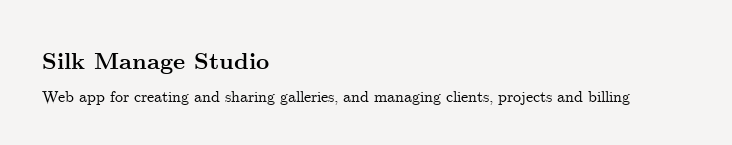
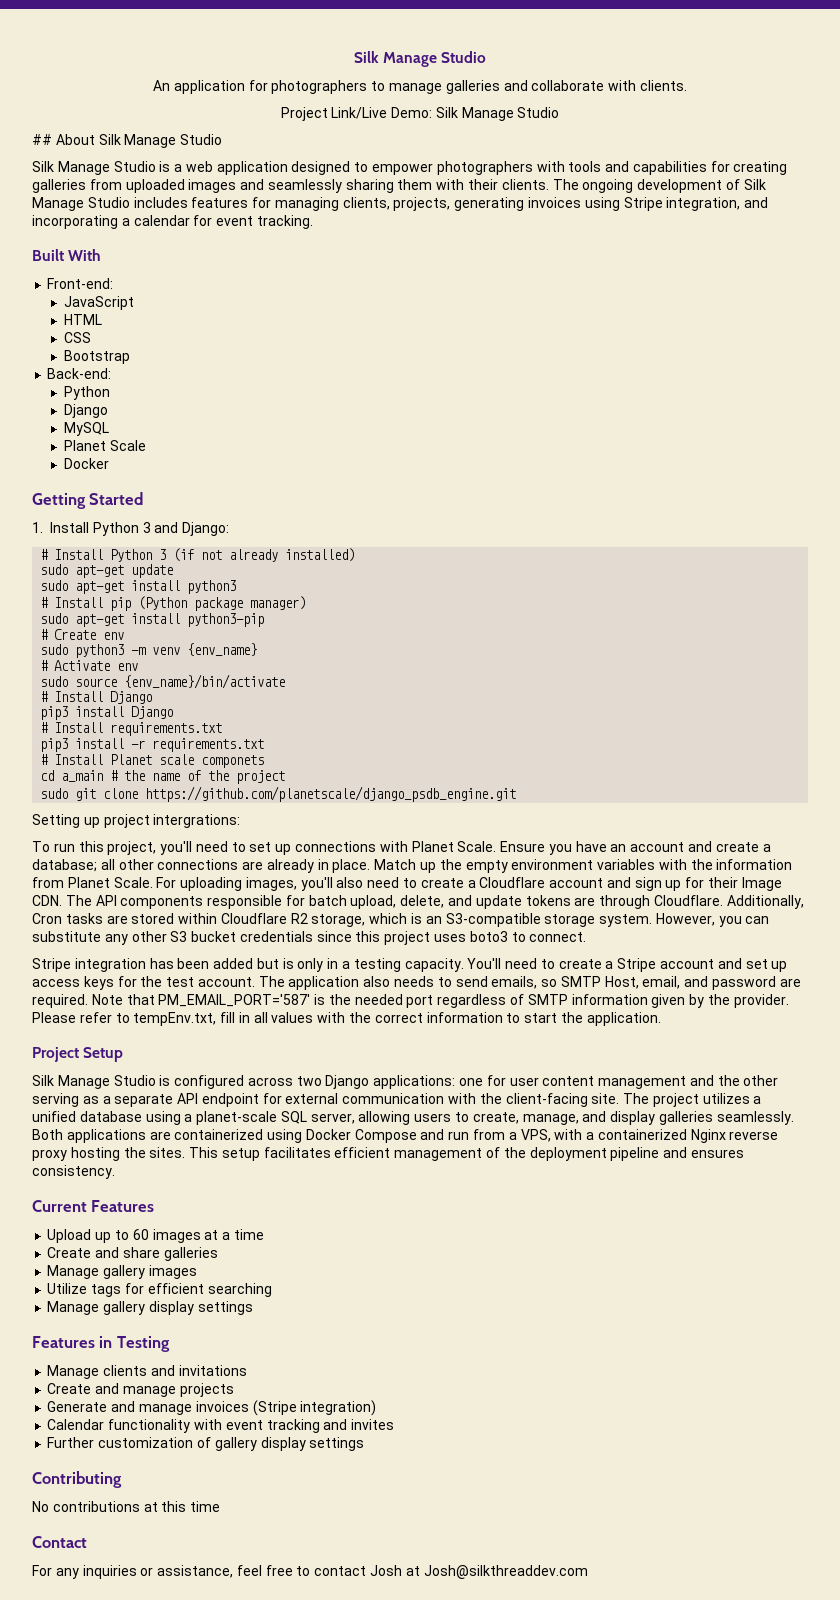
[42,53,269,74] [42,91,630,105] Silk Manage Studio // Web app for creating and sharing galleries, and managing clients, projects and billing -> [353,51,487,67] [153,80,687,94] [280,107,560,121] [32,134,223,148] [32,161,788,175] [32,179,766,193] [32,197,769,211] [32,215,313,229] [32,249,102,261] [47,278,114,289] [63,296,134,310] [63,314,102,325] [63,332,91,343] [63,350,130,364] [47,368,112,379] [63,386,110,400] [63,404,108,418] [63,422,109,436] [63,440,146,451] [63,458,109,469] [32,492,144,509] [32,522,230,536] [40,548,356,562] [40,564,174,578] [40,580,237,594] [40,596,307,611] [40,613,265,627] [40,629,125,640] [40,643,258,658] [40,660,139,671] [40,674,286,689] [40,691,153,704] [40,706,174,720] [40,722,223,736] [40,738,265,752] [40,754,265,768] [40,770,286,784] [40,786,517,802] [32,814,241,828] [32,841,771,855] [32,859,793,873] [32,877,782,891] [32,895,804,909] [32,913,770,927] [32,931,587,945] [32,958,788,972] [32,976,801,990] [32,994,789,1008] [32,1012,661,1026] [32,1047,124,1062] [32,1075,779,1089] [32,1093,762,1107] [32,1111,794,1125] [32,1129,779,1143] [32,1147,744,1161] [32,1165,115,1179] [32,1200,155,1212] [47,1229,264,1243] [47,1247,218,1261] [47,1265,197,1279] [47,1283,272,1297] [47,1301,253,1315] [32,1336,170,1352] [47,1365,247,1379] [47,1383,234,1397] [47,1400,377,1416] [47,1419,395,1433] [47,1437,365,1451] [32,1471,122,1488] [32,1501,221,1512] [32,1536,87,1548] [32,1565,588,1579] Silk Manage Studio // An application for photographers to manage galleries and collaborate with clients. // Project Link/Live Demo: Silk Manage Studio // ## About Silk Manage Studio // Silk Manage Studio is a web application designed to empower photographers with tools and capabilities for creating galleries from uploaded images and seamlessly sharing them with their clients. The ongoing development of Silk Manage Studio includes features for managing clients, projects, generating invoices using Stripe integration, and incorporating a calendar for event tracking. // Built With // Front-end: // JavaScript // HTML // CSS // Bootstrap // Back-end: // Python // Django // MySQL // Planet Scale // Docker // Getting Started // 1. Install Python 3 and Django: // # Install Python 3 (if not already installed) // sudo apt-get update // sudo apt-get install python3 // # Install pip (Python package manager) // sudo apt-get install python3-pip // # Create env // sudo python3 -m venv {env_name} // # Activate env // sudo source {env_name}/bin/activate // # Install Django // pip3 install Django // # Install requirements.txt // pip3 install -r requirements.txt // # Install Planet scale componets // cd a_main # the name of the project // sudo git clone https://github.com/planetscale/django_psdb_engine.git // Setting up project intergrations: // To run this project, you'll need to set up connections with Planet Scale. Ensure you have an account and create a database; all other connections are already in place. Match up the empty environment variables with the information from Planet Scale. For uploading images, you'll also need to create a Cloudflare account and sign up for their Image CDN. The API components responsible for batch upload, delete, and update tokens are through Cloudflare. Additionally, Cron tasks are stored within Cloudflare R2 storage, which is an S3-compatible storage system. However, you can substitute any other S3 bucket credentials since this project uses boto3 to connect. // Stripe integration has been added but is only in a testing capacity. You'll need to create a Stripe account and set up access keys for the test account. The application also needs to send emails, so SMTP Host, email, and password are required. Note that PM_EMAIL_PORT='587' is the needed port regardless of SMTP information given by the provider. Please refer to tempEnv.txt, fill in all values with the correct information to start the application. // Project Setup // Silk Manage Studio is configured across two Django applications: one for user content management and the other serving as a separate API endpoint for external communication with the client-facing site. The project utilizes a unified database using a planet-scale SQL server, allowing users to create, manage, and display galleries seamlessly. Both applications are containerized using Docker Compose and run from a VPS, with a containerized Nginx reverse proxy hosting the sites. This setup facilitates efficient management of the deployment pipeline and ensures consistency. // Current Features // Upload up to 60 images at a time // Create and share galleries // Manage gallery images // Utilize tags for efficient searching // Manage gallery display settings // Features in Testing // Manage clients and invitations // Create and manage projects // Generate and manage invoices (Stripe integration) // Calendar functionality with event tracking and invites // Further customization of gallery display settings // Contributing // No contributions at this time // Contact // For any inquiries or assistance, feel free to contact Josh at Josh@silkthreaddev.com

